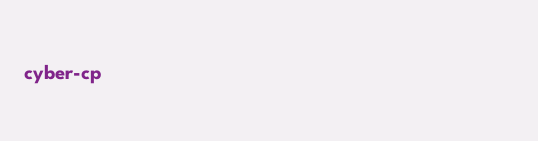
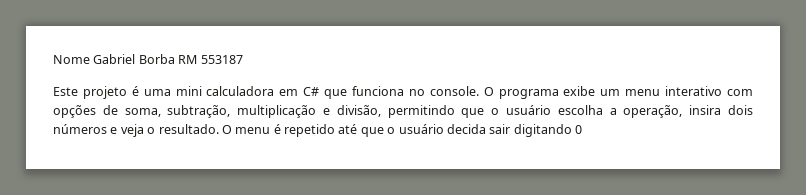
[24,64,102,84] cyber-cp -> [53,54,243,64] [53,86,754,99] [53,105,753,118] [53,124,582,137] Nome Gabriel Borba RM 553187 // Este projeto é uma mini calculadora em C# que funciona no console. O programa exibe um menu interativo com opções de soma, subtração, multiplicação e divisão, permitindo que o usuário escolha a operação, insira dois números e veja o resultado. O menu é repetido até que o usuário decida sair digitando 0

